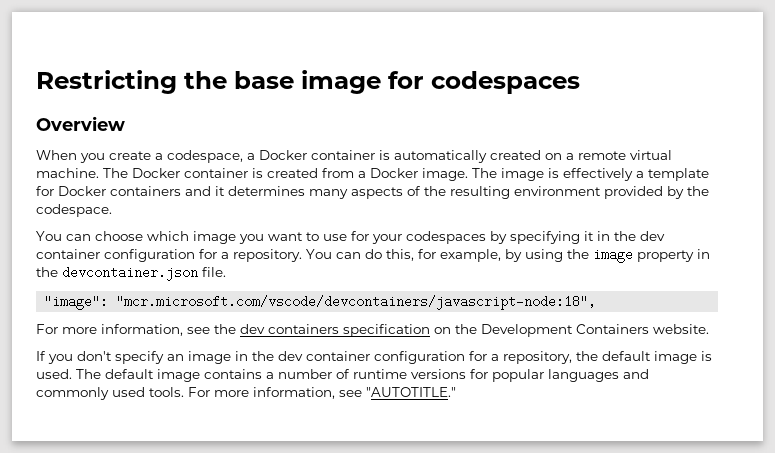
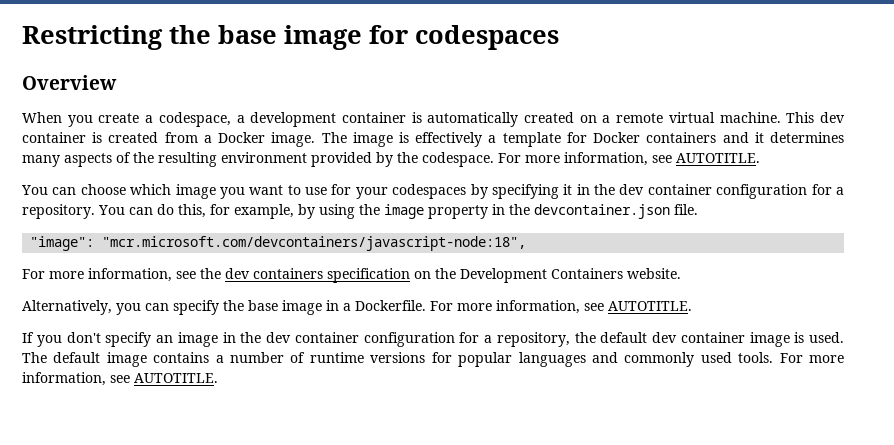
[259,150,307,160] Docker -> [250,112,337,127] development
[103,168,180,178] The Docker -> [786,112,846,123] This dev
(112, 210) none -> [498,152,760,166] For more information, see AUTOTITLE.
[116,295,597,310] "mcr.microsoft.com/vscode/devcontainers/javascript-node:18", -> [102,236,527,251] "mcr.microsoft.com/devcontainers/javascript-node:18",
(709, 329) none -> [22,300,692,315] // Alternatively, you can specify the base image in a Dockerfile. For more information, see AUTOTITLE.
(651, 356) none -> [652,332,745,343] dev container
[366,387,456,397] "AUTOTITLE." -> [134,373,218,383] AUTOTITLE.

